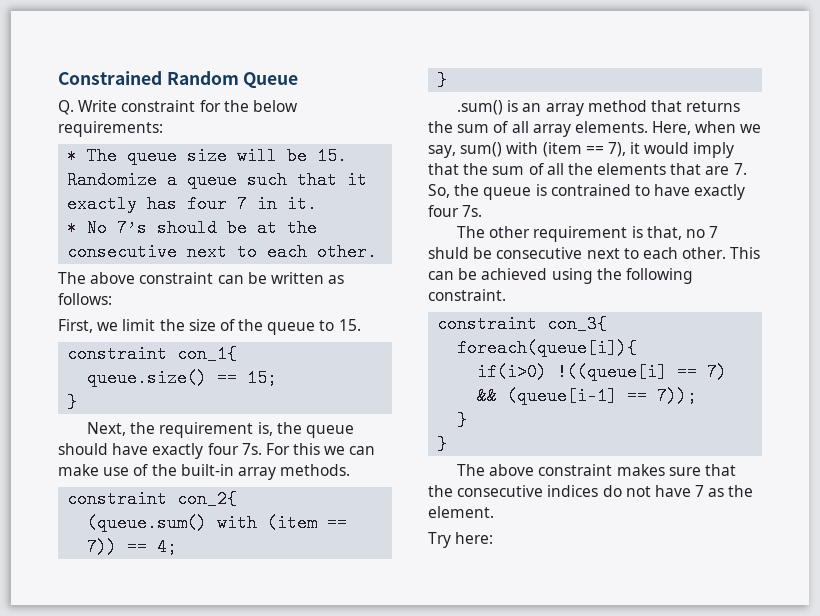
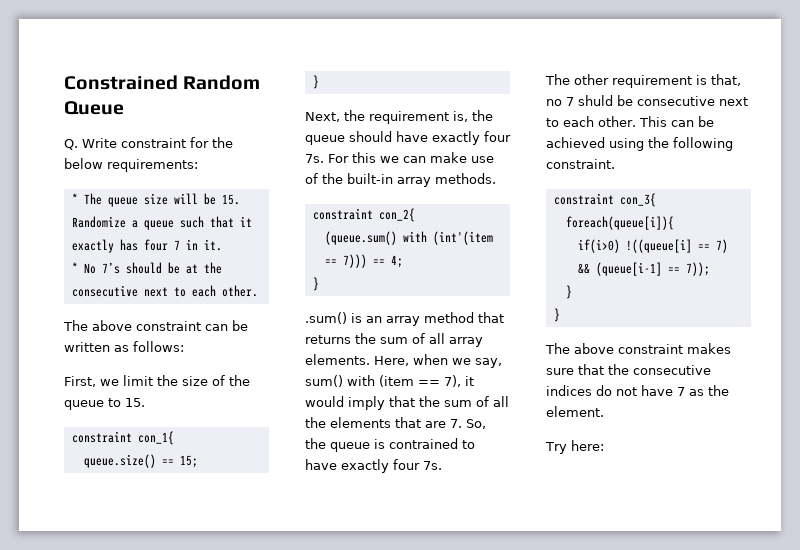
[267,514,348,532] [87,538,118,556] (item == 7)) -> [432,231,493,245] [324,254,367,268] (int'(item == 7)))

